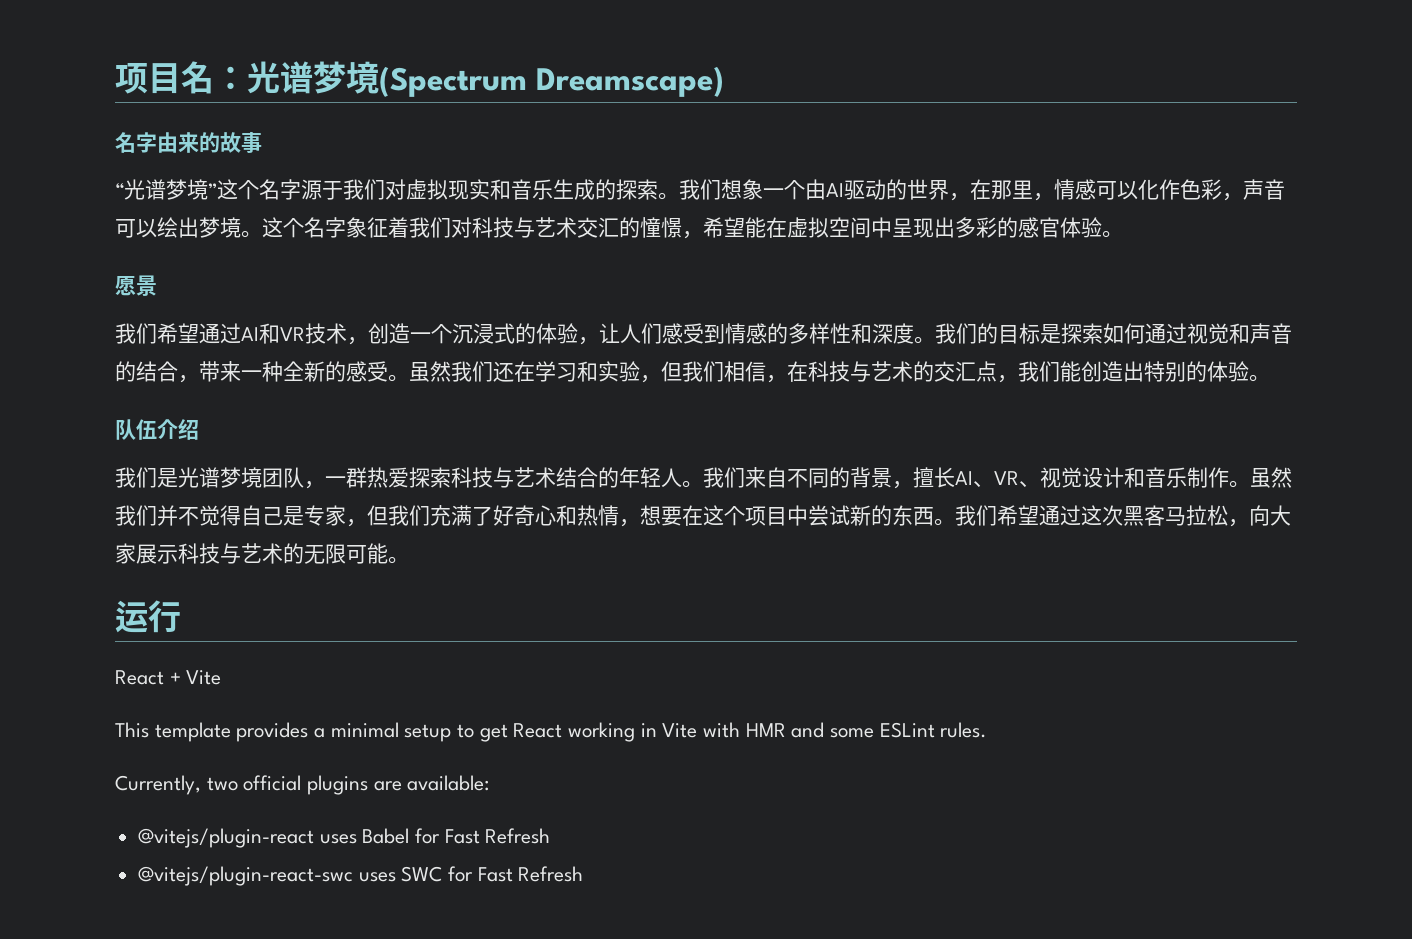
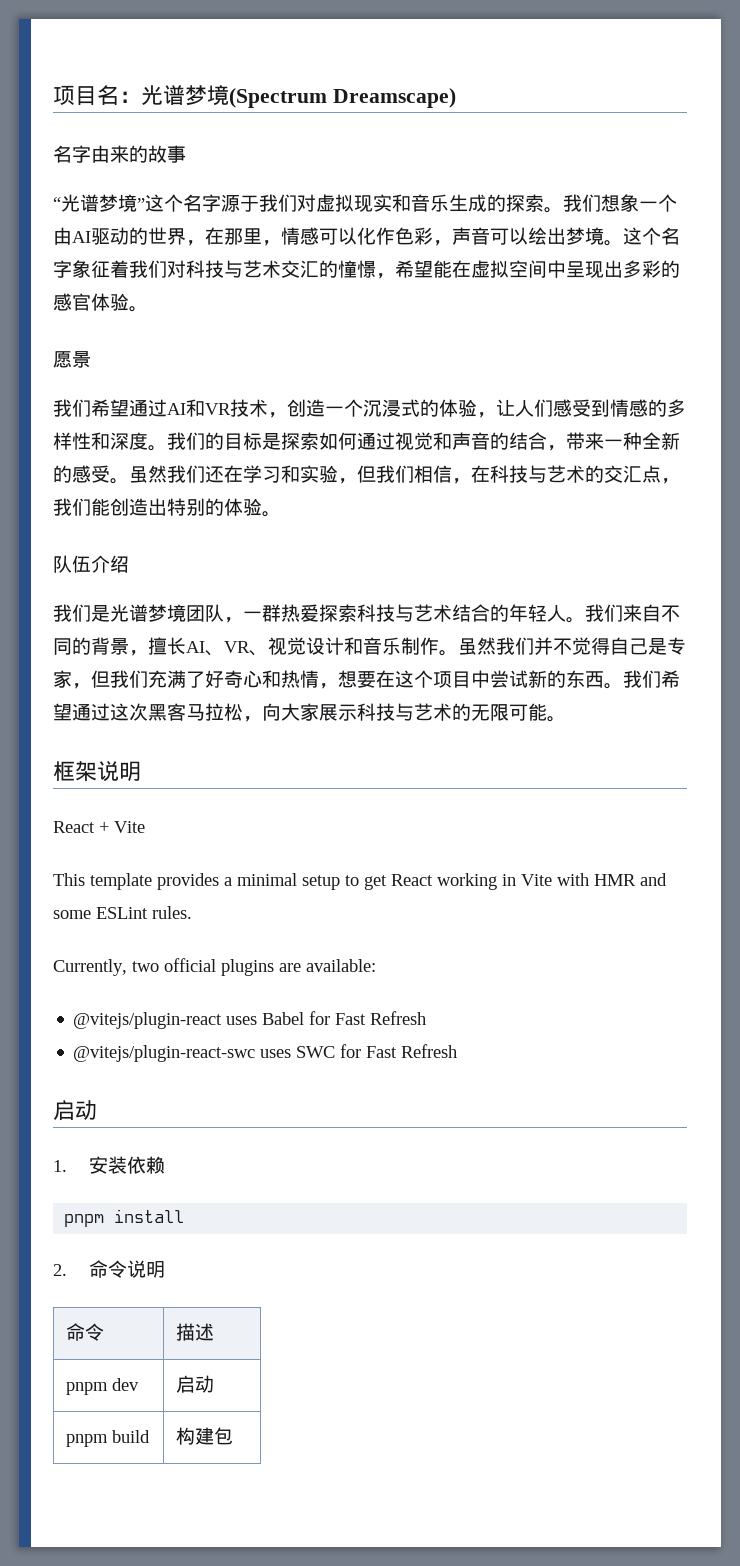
[115,600,181,633] 运行 -> [53,761,141,782] 框架说明
(584, 874) none -> [53,1100,97,1121] [53,1156,166,1174] [64,1209,185,1227] [53,1260,166,1278] [65,1323,104,1341] [175,1323,214,1341] [65,1378,139,1395] [175,1375,214,1393] [65,1430,150,1447] [175,1427,233,1445] // 启动 // 1.安装依赖 // pnpm install // 2.命令说明 // 命令 | 描述 // pnpm dev | 启动 // pnpm build | 构建包

